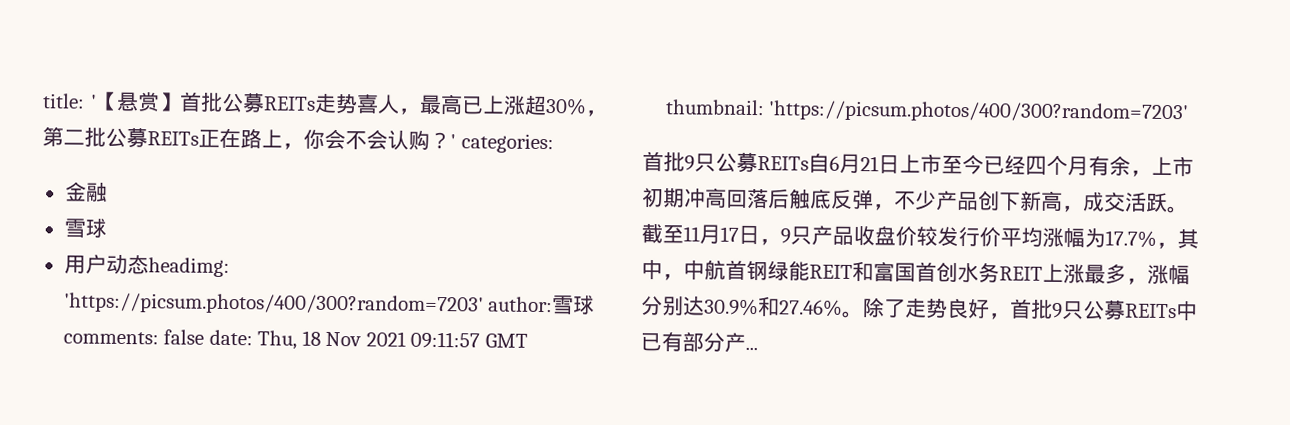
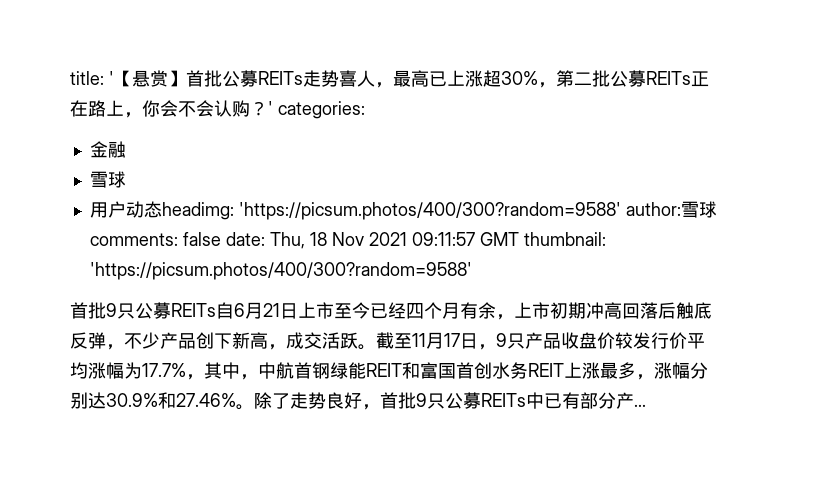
[63,292,484,316] 'https://picsum.photos/400/300?random=7203' -> [238,202,621,220] 'https://picsum.photos/400/300?random=9588'
[768,100,1190,124] 'https://picsum.photos/400/300?random=7203' -> [89,262,472,280] 'https://picsum.photos/400/300?random=9588'

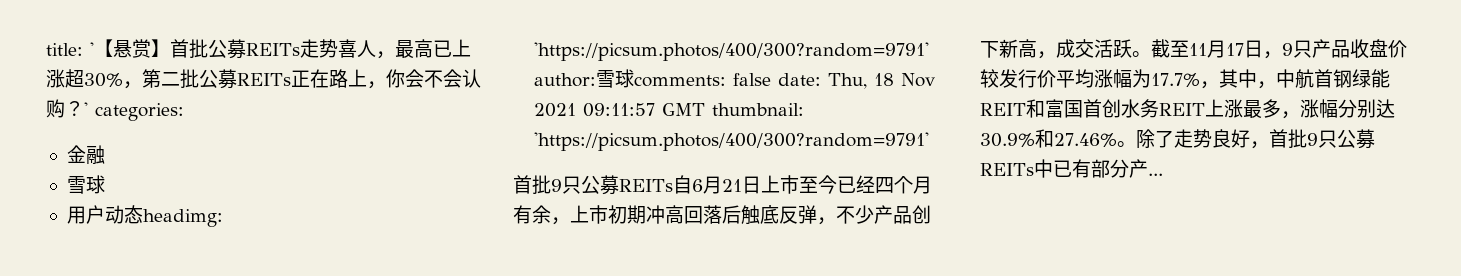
[238,202,621,220] 'https://picsum.photos/400/300?random=9588' -> [533,42,929,61] 'https://picsum.photos/400/300?random=9791'
[89,262,472,280] 'https://picsum.photos/400/300?random=9588' -> [533,132,929,151] 'https://picsum.photos/400/300?random=9791'

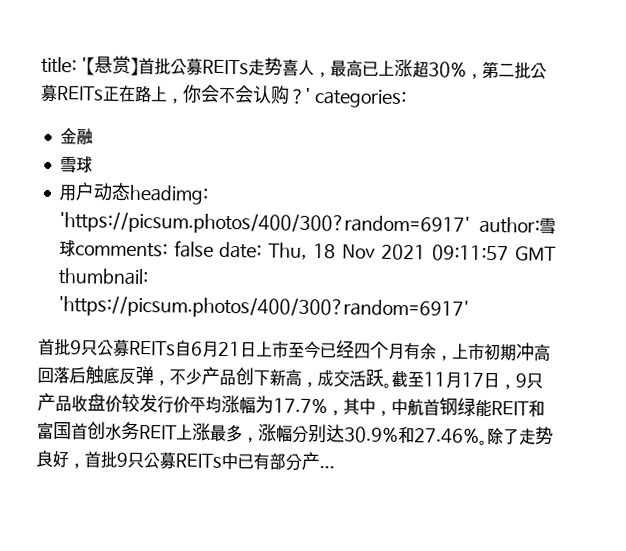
[533,42,929,61] 'https://picsum.photos/400/300?random=9791' -> [58,211,470,236] 'https://picsum.photos/400/300?random=6917'
[533,132,929,151] 'https://picsum.photos/400/300?random=9791' -> [57,295,469,320] 'https://picsum.photos/400/300?random=6917'

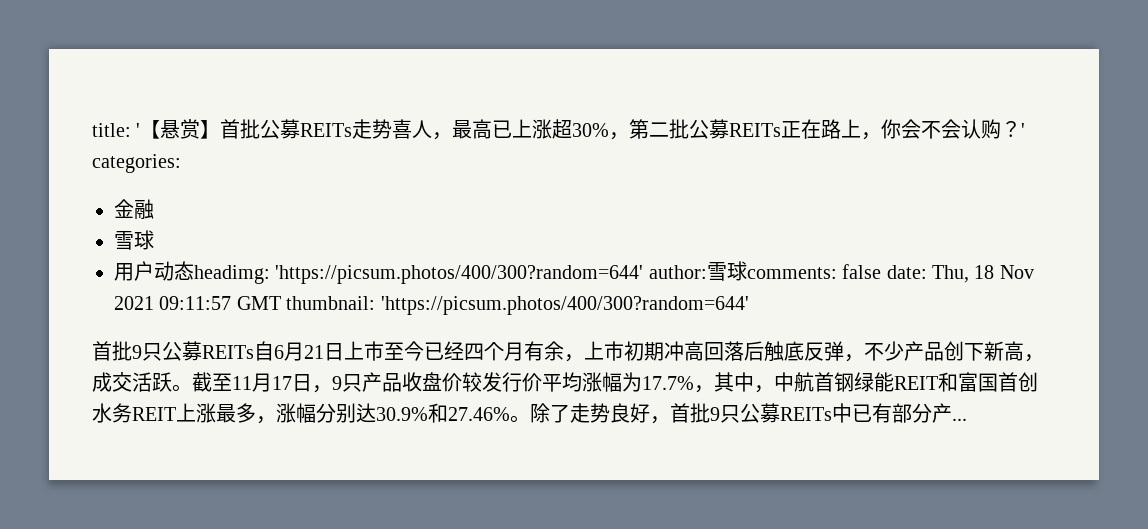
[58,211,470,236] 'https://picsum.photos/400/300?random=6917' -> [275,265,644,284] 'https://picsum.photos/400/300?random=644'
[57,295,469,320] 'https://picsum.photos/400/300?random=6917' -> [380,296,749,315] 'https://picsum.photos/400/300?random=644'

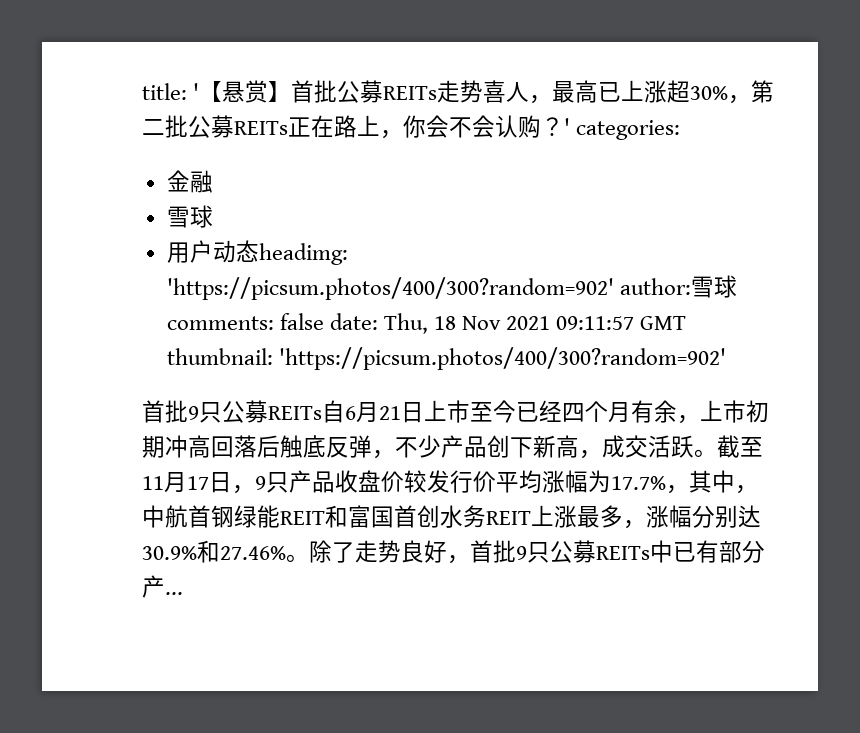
[275,265,644,284] 'https://picsum.photos/400/300?random=644' -> [166,277,614,300] 'https://picsum.photos/400/300?random=902'
[380,296,749,315] 'https://picsum.photos/400/300?random=644' -> [278,347,726,370] 'https://picsum.photos/400/300?random=902'

